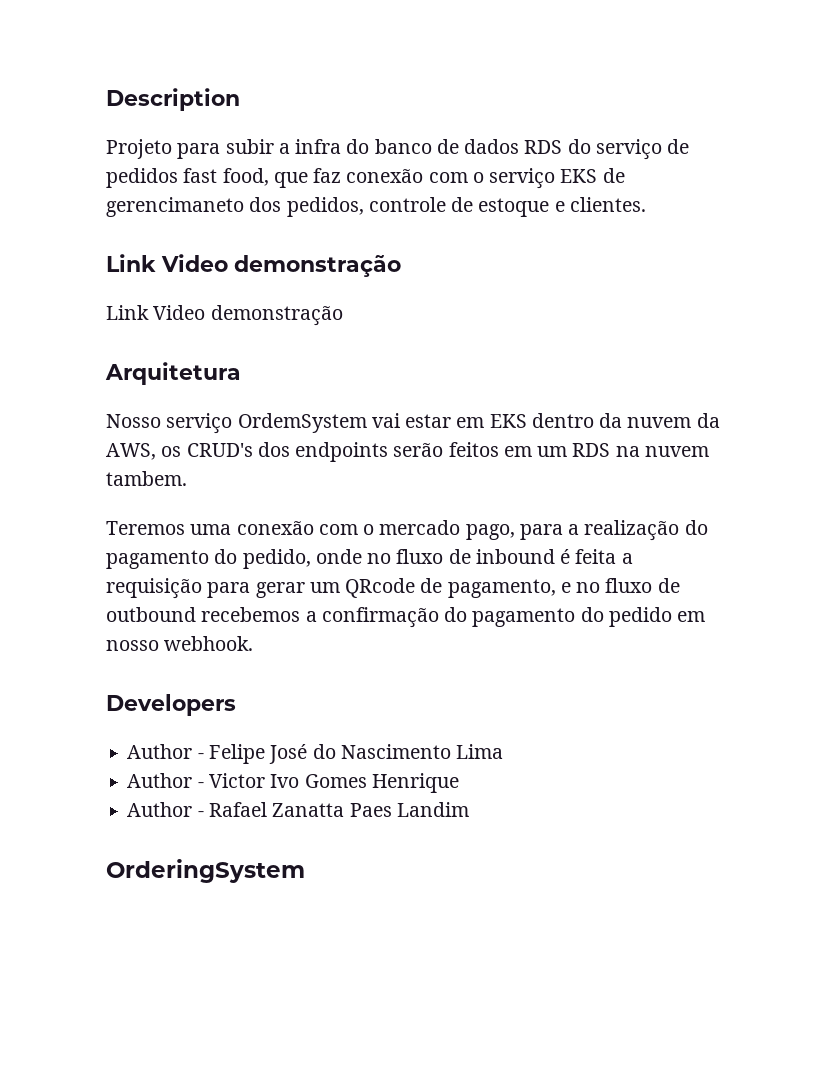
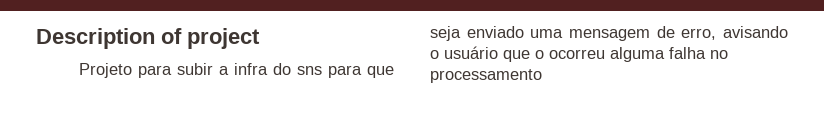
(240, 99) none -> [161,28,260,49] of project
[374,139,690,160] [106,168,625,189] [106,197,646,217] [106,254,401,277] [106,305,343,326] [105,362,241,385] [106,413,720,434] [106,442,709,462] [106,471,187,486] [106,520,708,541] [106,549,633,569] [106,578,680,599] [106,607,706,628] [106,636,254,651] [106,694,236,716] [127,744,504,764] [127,773,459,793] [127,802,469,817] [106,859,305,883] banco de dados RDS do serviço de pedidos fast food, que faz conexão com o serviço EKS de gerencimaneto dos pedidos, controle de estoque e clientes. // Link Video demonstração // Link Video demonstração // Arquitetura // Nosso serviço OrdemSystem vai estar em EKS dentro da nuvem da AWS, os CRUD's dos endpoints serão feitos em um RDS na nuvem tambem. // Teremos uma conexão com o mercado pago, para a realização do pagamento do pedido, onde no fluxo de inbound é feita a requisição para gerar um QRcode de pagamento, e no fluxo de outbound recebemos a confirmação do pagamento do pedido em nosso webhook. // Developers // Author - Felipe José do Nascimento Lima // Author - Victor Ivo Gomes Henrique // Author - Rafael Zanatta Paes Landim // OrderingSystem -> [296,65,395,78] [430,26,788,41] [430,46,728,62] [430,69,542,83] sns para que seja enviado uma mensagem de erro, avisando o usuário que o ocorreu alguma falha no processamento

